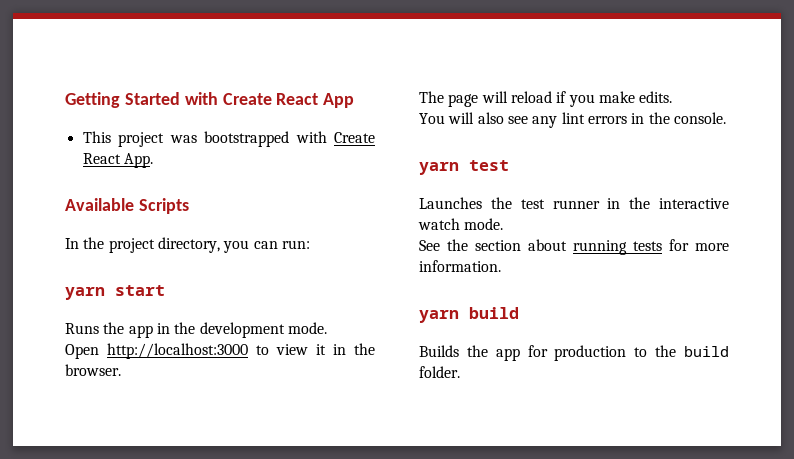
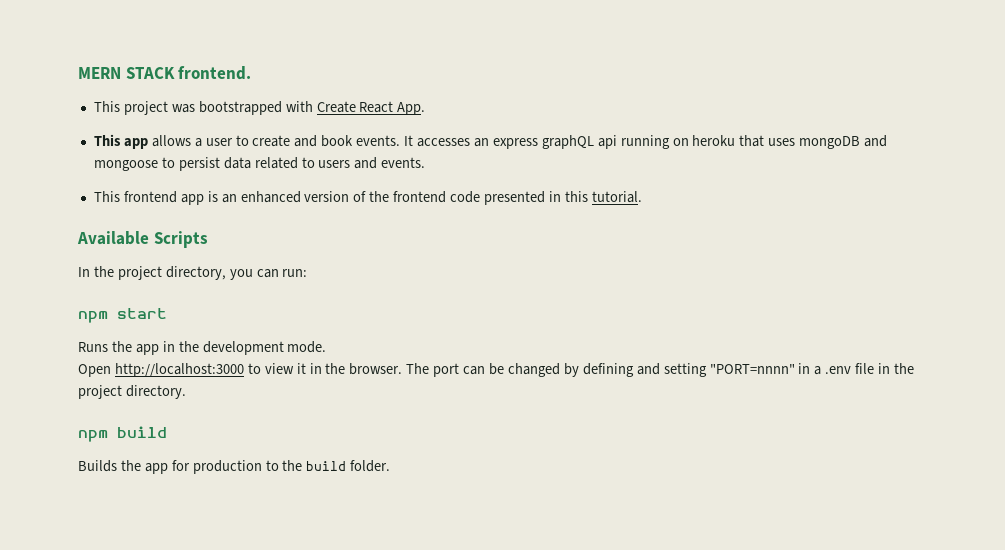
[65,92,355,108] Getting Started with Create React App -> [78,66,252,80] MERN STACK frontend.
(153, 160) none -> [93,134,888,149] [93,157,426,171] [93,191,642,205] // This app allows a user to create and book events. It accesses an express graphQL api running on heroku that uses mongoDB and mongoose to persist data related to users and events. // This frontend app is an enhanced version of the frontend code presented in this tutorial.
[65,287,105,300] yarn -> [78,311,108,323] npm
[419,91,673,107] [419,112,726,128] [419,160,509,175] [419,197,729,209] [418,218,504,230] [419,239,729,255] [419,260,501,272] [419,310,459,323] // The page will reload if you make edits. // You will also see any lint errors in the console. // yarn test // Launches the test runner in the interactive watch mode. // See the section about running tests for more information. // yarn -> [406,363,915,377] [78,385,186,399] [78,430,108,442] The port can be changed by defining and setting "PORT=nnnn" in a .env file in the project directory. // npm

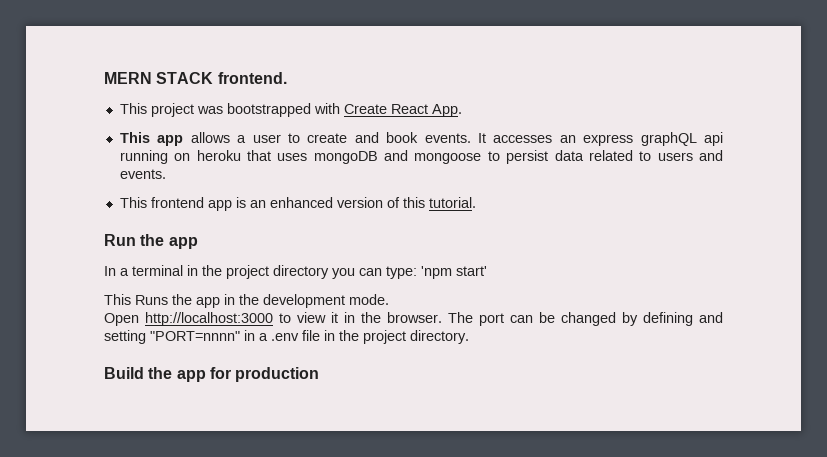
[369,191,642,205] [77,231,208,248] [78,266,226,280] the frontend code presented in this tutorial. // Available Scripts // In the project directory, -> [402,197,476,208] [104,234,198,249] [104,265,329,279] this tutorial. // Run the app // In a terminal in the project directory
[282,269,308,277] [78,308,167,323] run: // npm start // -> [386,266,487,279] [104,294,131,305] type: 'npm start' // This
[78,426,167,442] [78,460,117,472] npm build // Builds -> [104,367,144,379] Build
[265,460,391,472] to the build folder. -> (320, 374) none

